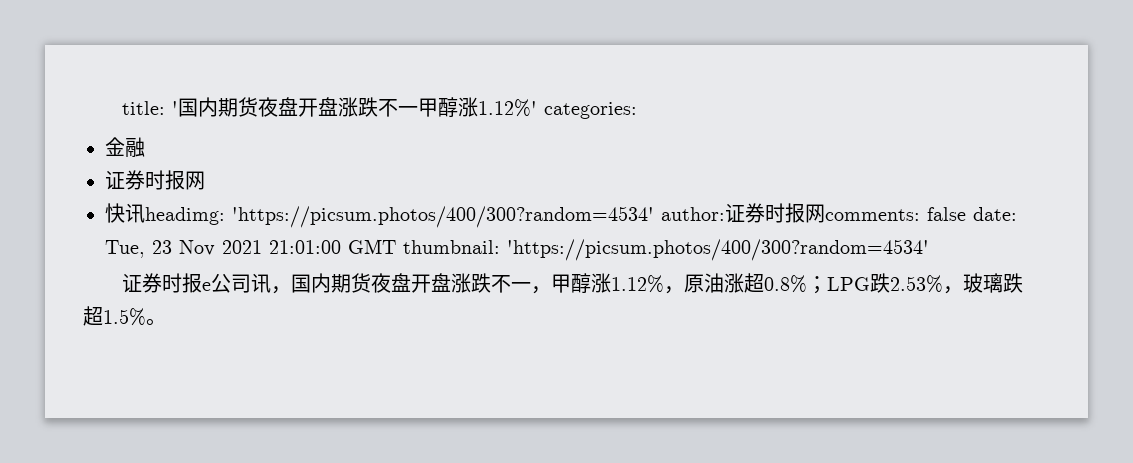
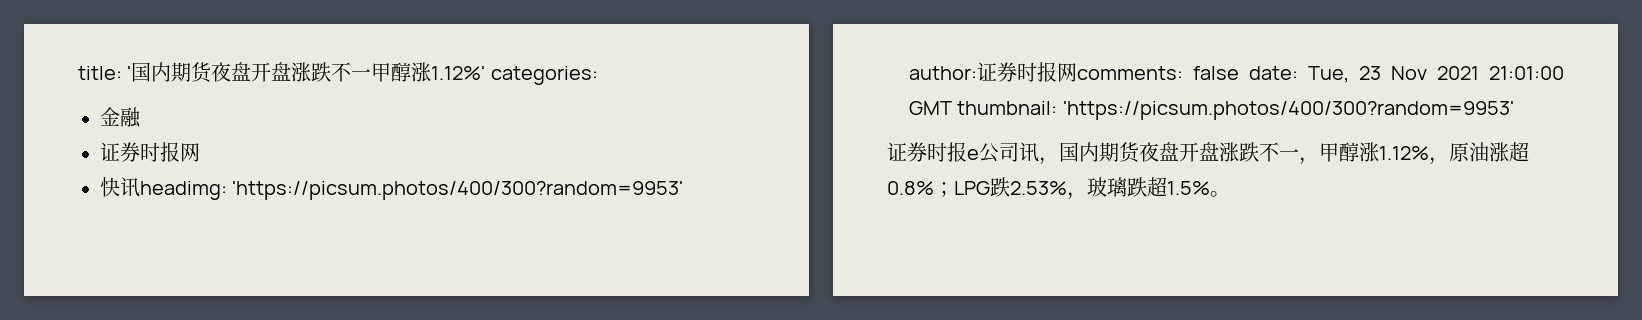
[232,206,654,228] 'https://picsum.photos/400/300?random=4534' -> [232,181,684,200] 'https://picsum.photos/400/300?random=9953'
[507,239,929,261] 'https://picsum.photos/400/300?random=4534' -> [1062,101,1514,120] 'https://picsum.photos/400/300?random=9953'

